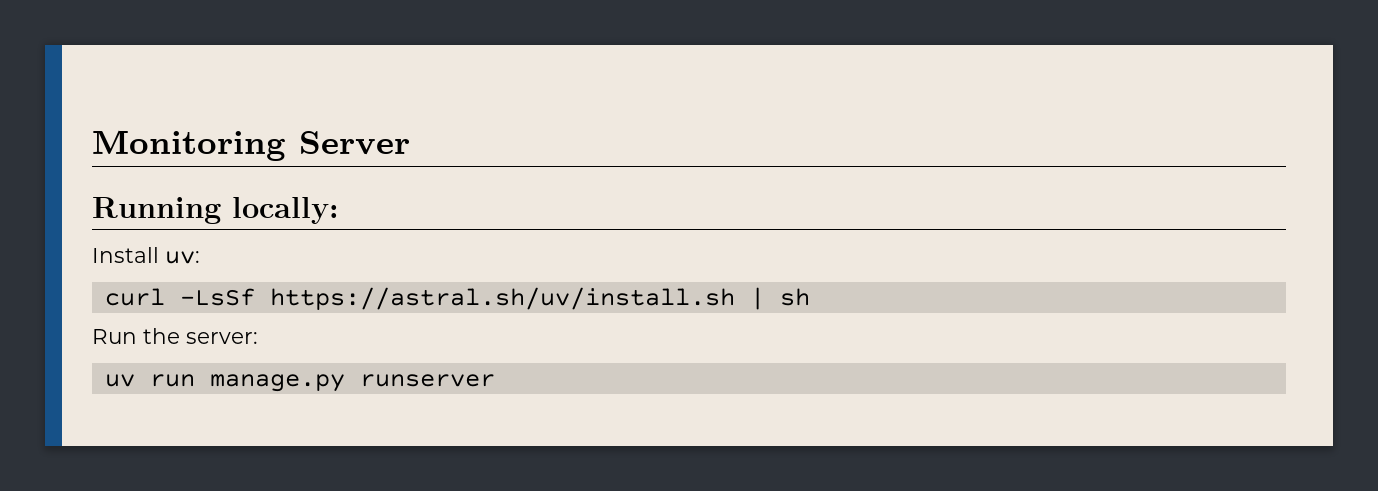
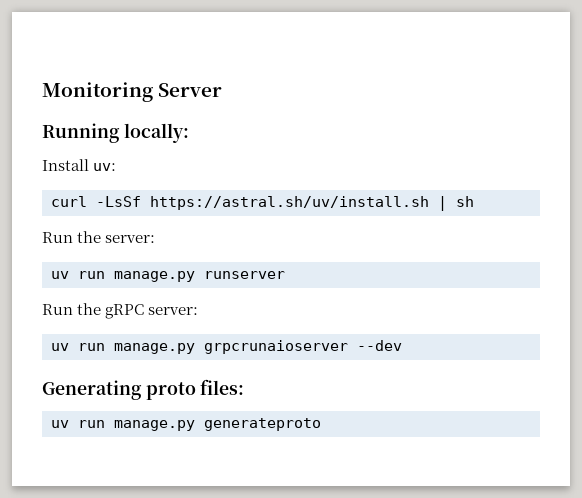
(495, 380) none -> [42,303,199,319] [51,340,402,354] [42,379,245,400] [51,418,321,431] // Run the gRPC server: // uv run manage.py grpcrunaioserver --dev // Generating proto files: // uv run manage.py generateproto

